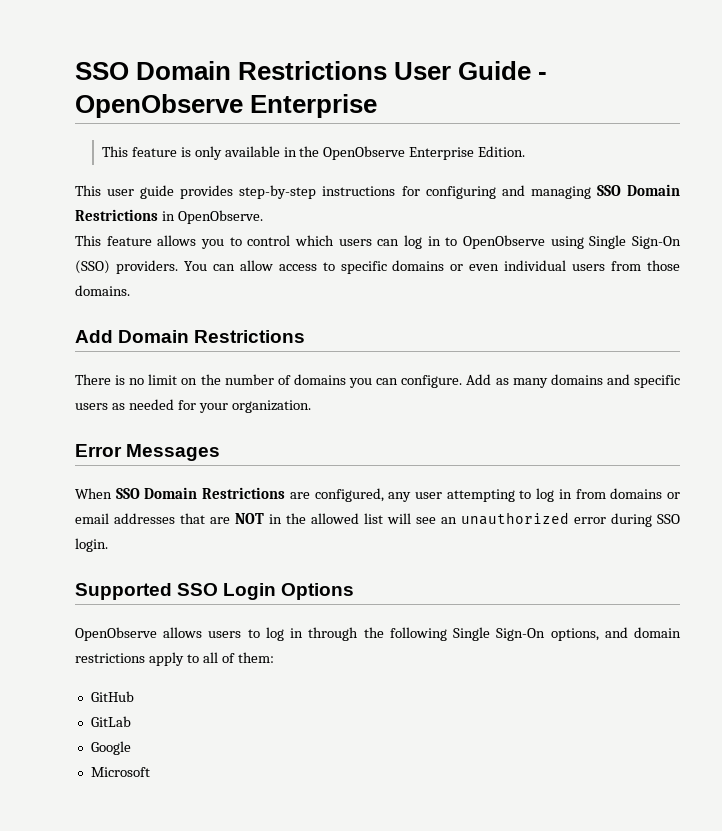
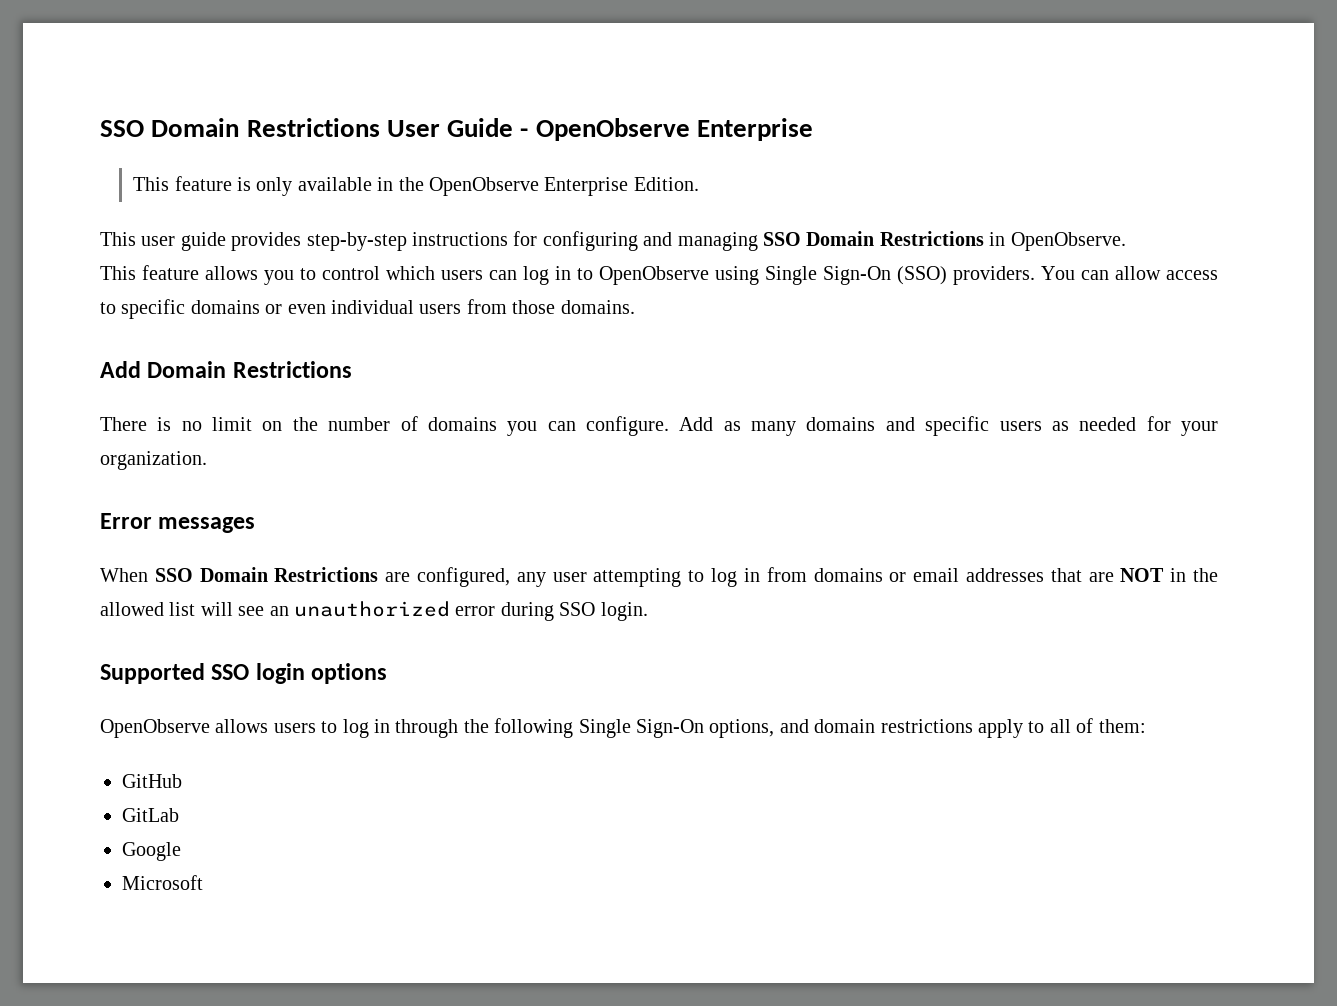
[126,444,221,461] Messages -> [158,517,256,533] messages
[223,583,355,600] Login Options -> [255,663,388,684] login options

